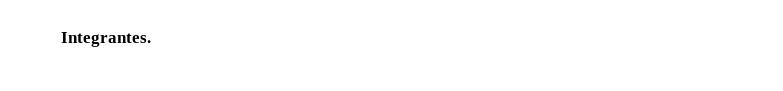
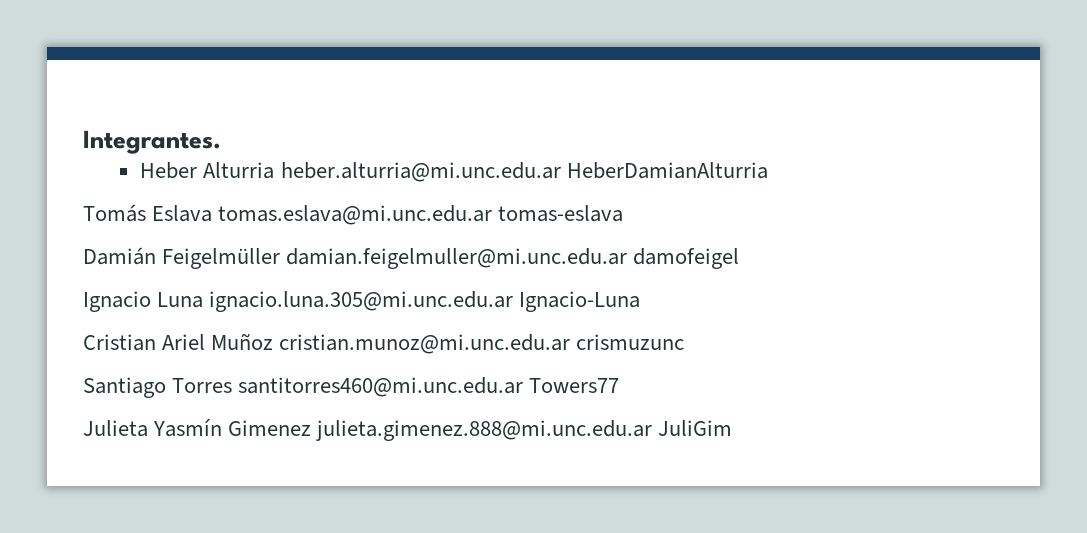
(151, 39) none -> [140,162,768,182] [83,204,624,225] [83,247,740,269] [83,291,641,312] [83,333,685,354] [83,377,620,398] [83,419,733,441] // Heber Alturria heber.alturria@mi.unc.edu.ar HeberDamianAlturria // Tomás Eslava tomas.eslava@mi.unc.edu.ar tomas-eslava // Damián Feigelmüller damian.feigelmuller@mi.unc.edu.ar damofeigel // Ignacio Luna ignacio.luna.305@mi.unc.edu.ar Ignacio-Luna // Cristian Ariel Muñoz cristian.munoz@mi.unc.edu.ar crismuzunc // Santiago Torres santitorres460@mi.unc.edu.ar Towers77 // Julieta Yasmín Gimenez julieta.gimenez.888@mi.unc.edu.ar JuliGim

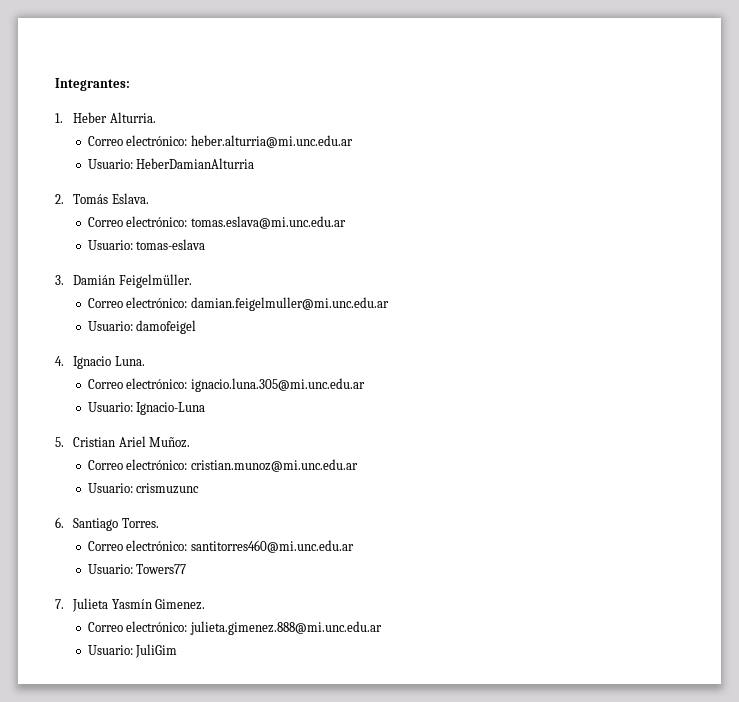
[83,130,221,154] [140,162,275,179] Integrantes. // Heber Alturria -> [55,78,130,91] [55,112,156,123] [87,135,188,146] Integrantes: // 1. Heber Alturria. // Correo electrónico:
(561, 172) none -> [87,159,133,169] // Usuario:
[83,204,213,222] Tomás Eslava -> [55,193,149,204] [87,216,188,227] 2. Tomás Eslava. // Correo electrónico:
(493, 215) none -> [87,240,133,250] // Usuario:
[83,247,281,269] Damián Feigelmüller -> [55,274,192,288] [87,297,188,308] 3. Damián Feigelmüller. // Correo electrónico:
(628, 258) none -> [87,321,133,331] // Usuario:
[83,291,204,312] Ignacio Luna -> [55,356,145,369] [87,378,188,389] 4. Ignacio Luna. // Correo electrónico:
(514, 301) none -> [87,402,133,412] // Usuario:
(641, 301) none -> [55,437,64,447] 5.
[211,333,274,350] Muñoz -> [149,437,191,448] [87,459,188,470] Muñoz. // Correo electrónico:
(571, 344) none -> [87,483,133,493] // Usuario:
[83,377,233,398] Santiago Torres -> [55,517,159,531] [87,540,188,551] 6. Santiago Torres. // Correo electrónico:
(524, 387) none -> [87,564,133,574] // Usuario:
(620, 385) none -> [55,599,64,609] 7.
[228,420,312,436] Gimenez -> [155,599,206,610] [87,621,188,632] Gimenez. // Correo electrónico:
(653, 430) none -> [87,645,133,655] // Usuario:

